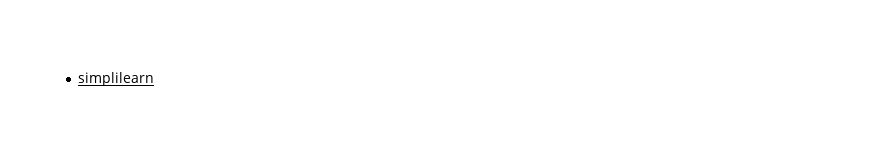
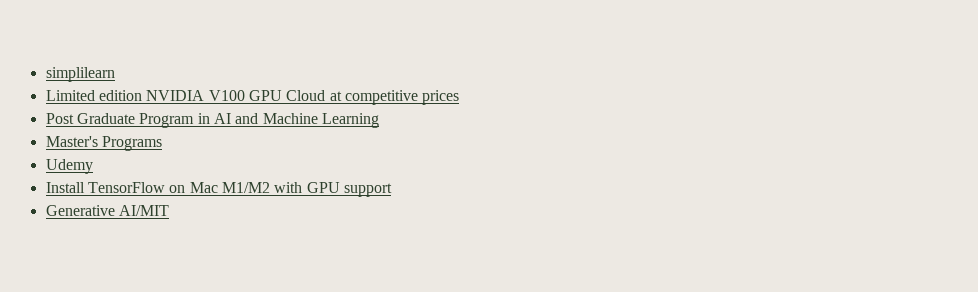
(155, 79) none -> [45,90,460,105] [45,113,379,128] [45,136,162,151] [45,159,93,174] [45,182,392,197] [45,205,169,216] // Limited edition NVIDIA V100 GPU Cloud at competitive prices // Post Graduate Program in AI and Machine Learning // Master's Programs // Udemy // Install TensorFlow on Mac M1/M2 with GPU support // Generative AI/MIT

